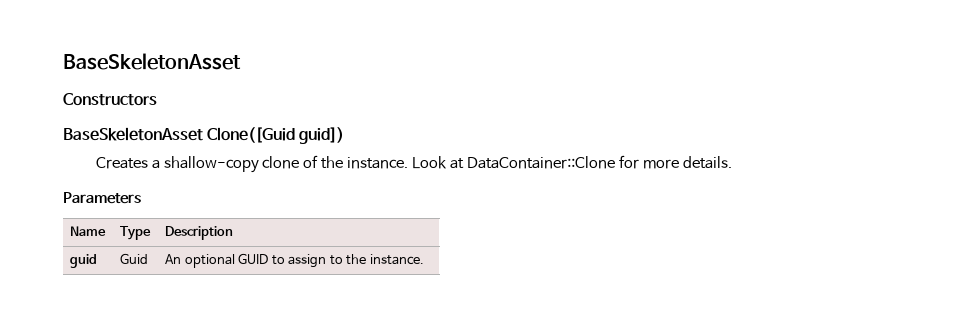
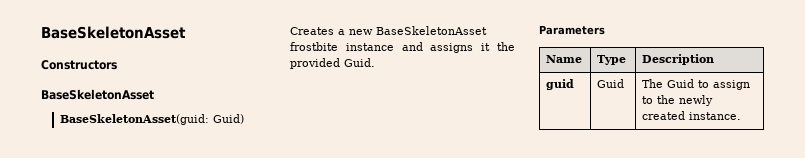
[207,127,345,144] Clone([Guid guid]) -> [60,114,245,125] // BaseSkeletonAsset(guid: Guid)
[163,155,732,173] shallow-copy clone of the instance. Look at DataContainer::Clone for more details. -> [349,26,487,35] [290,42,515,53] [290,58,375,69] new BaseSkeletonAsset frostbite instance and assigns it the provided Guid.
[165,253,269,268] An optional GUID -> [642,79,695,88] The Guid
(367, 259) none -> [679,95,714,106] [642,111,686,120] newly created

